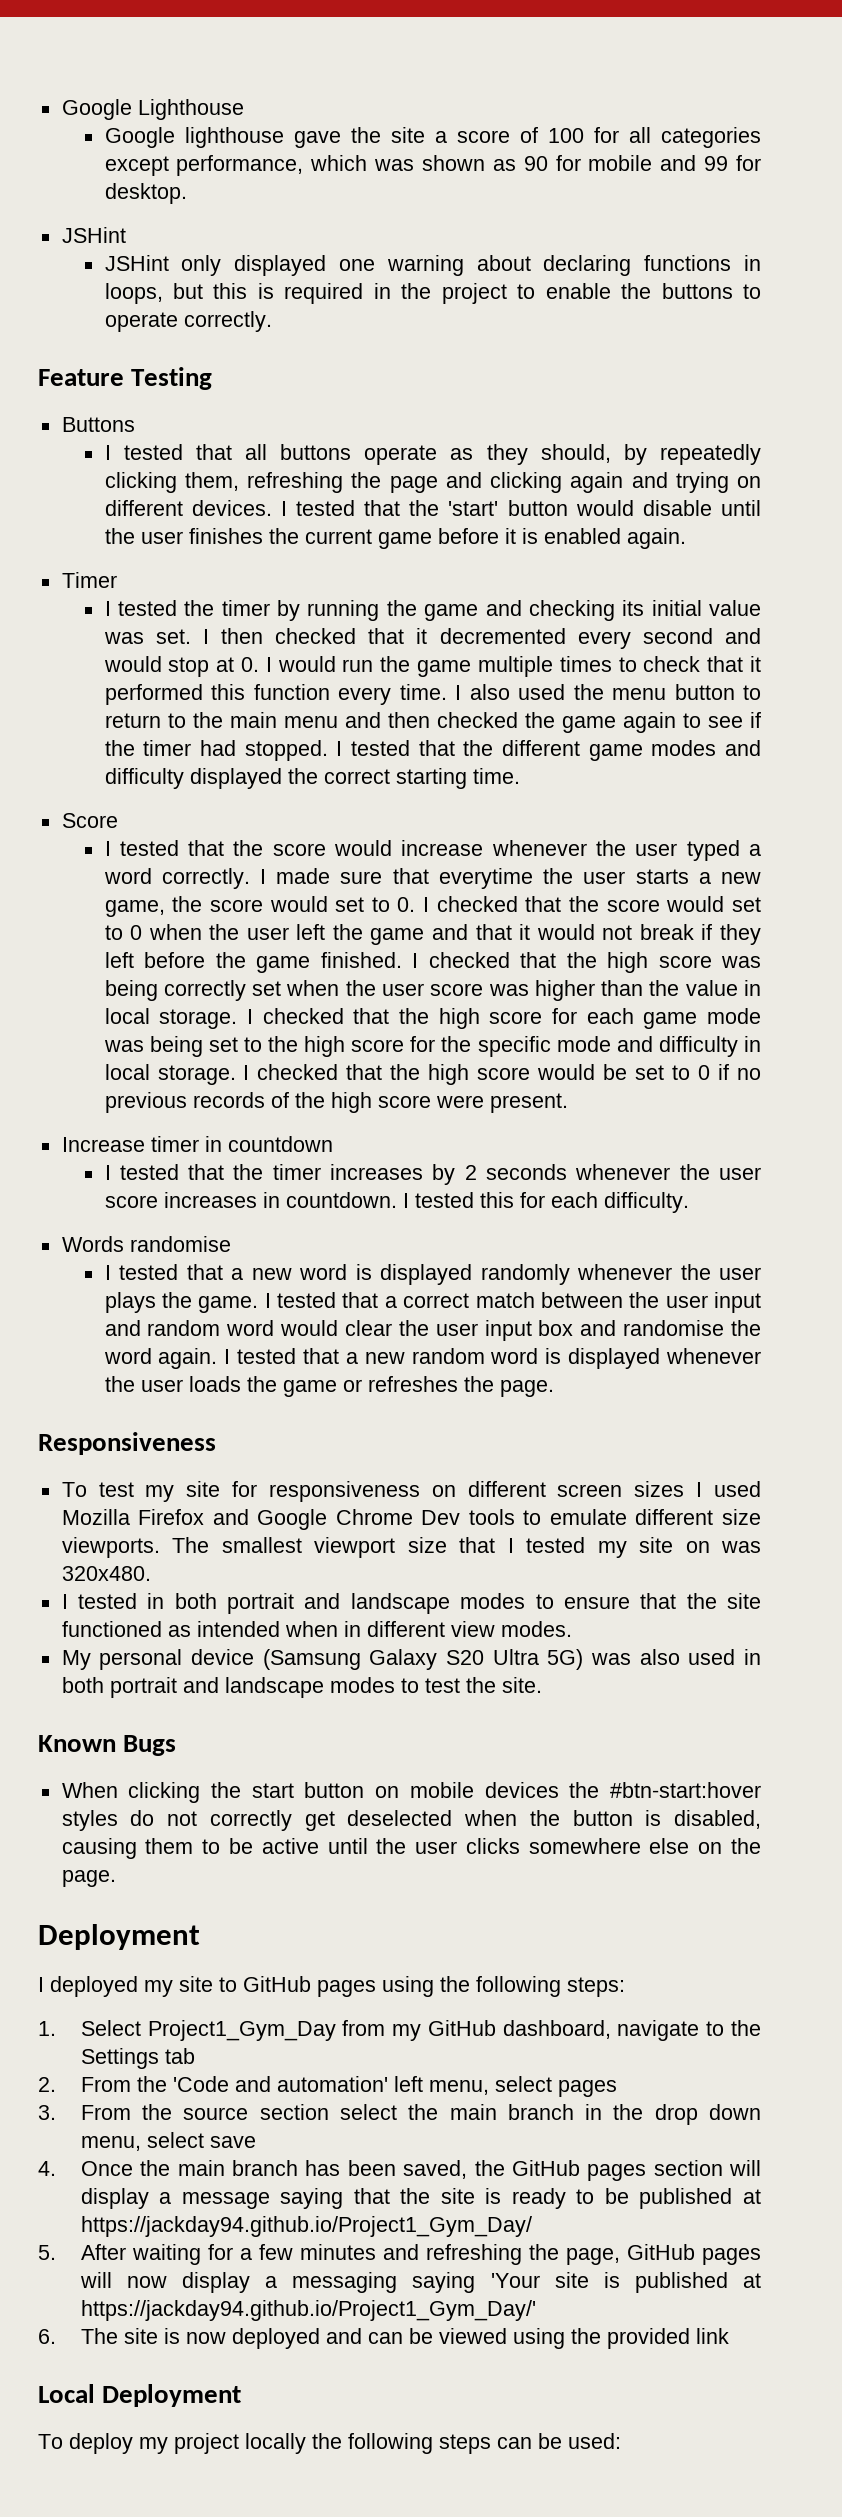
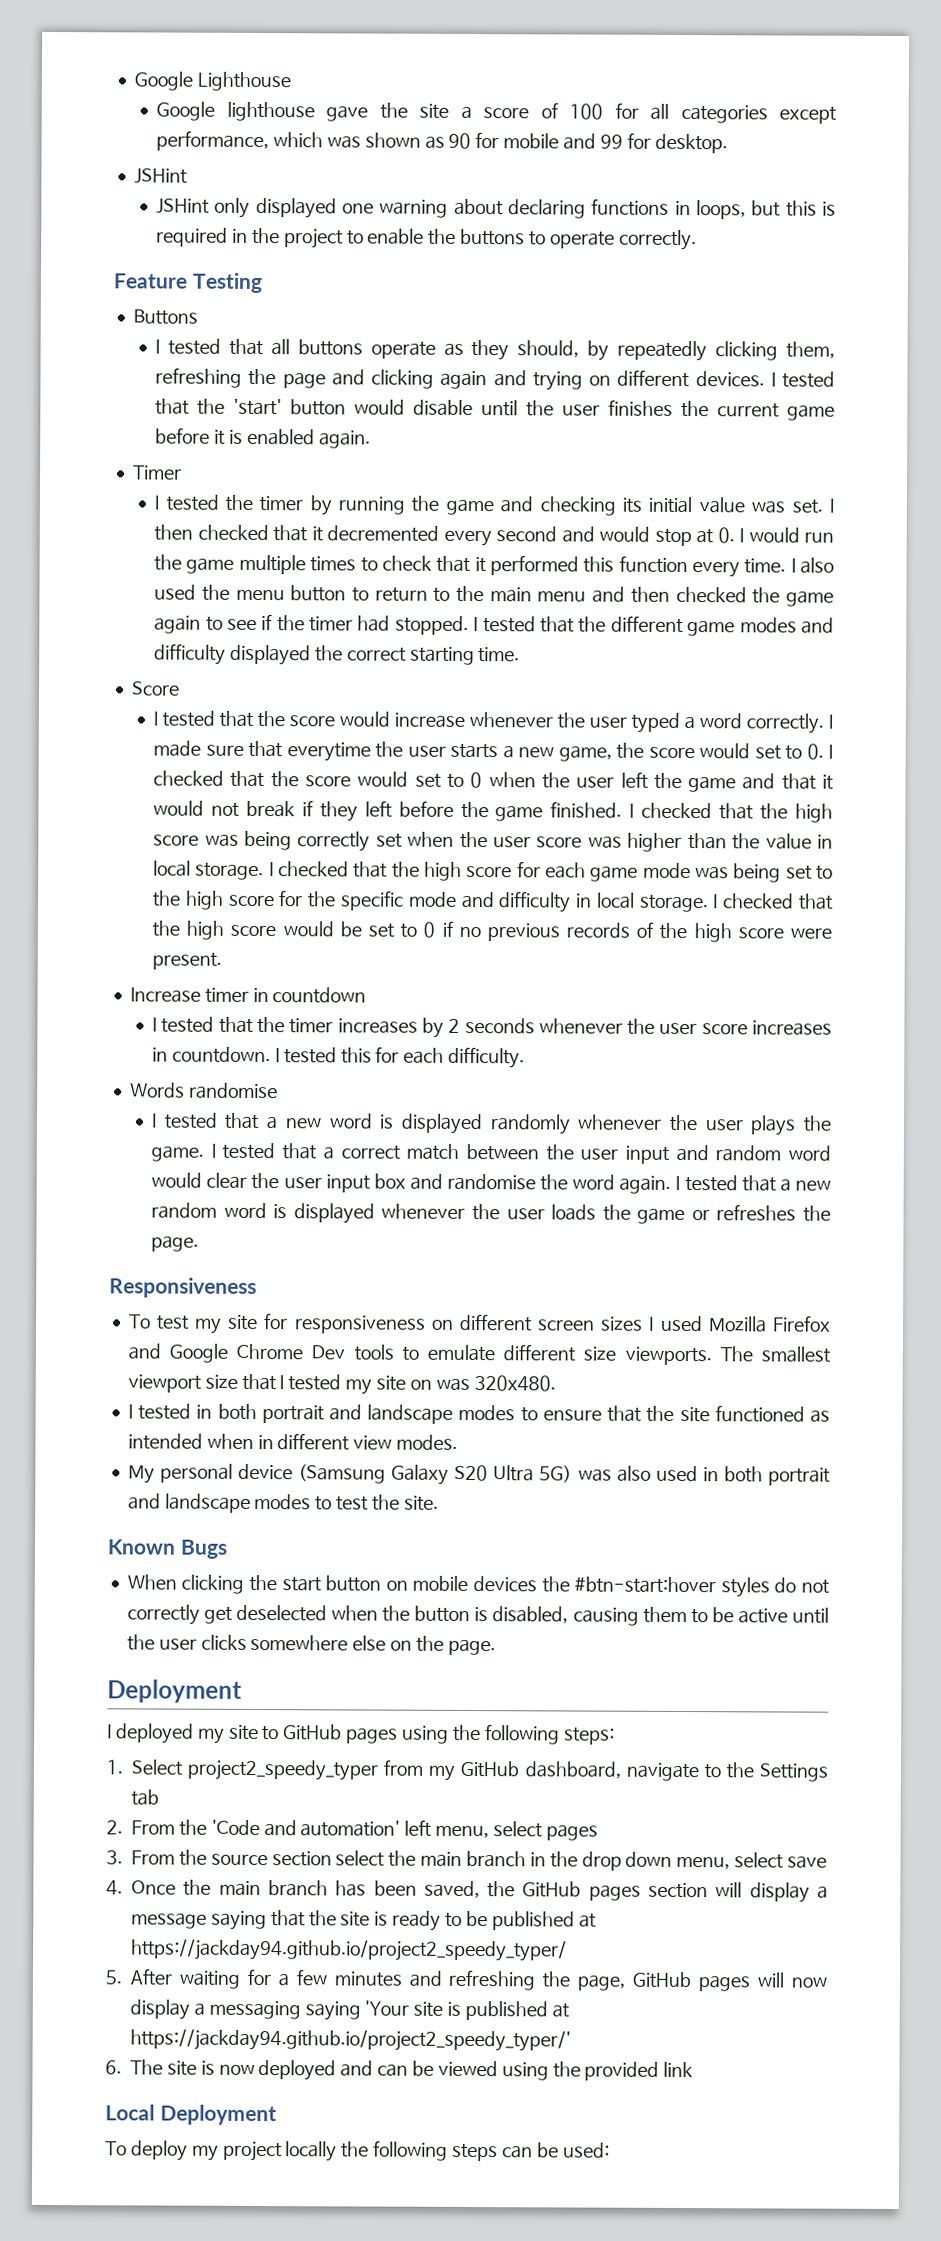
[147,2020,336,2041] Project1_Gym_Day -> [187,1759,379,1781] project2_speedy_typer
[80,2216,532,2237] https://jackday94.github.io/Project1_Gym_Day/ -> [131,1938,567,1962] https://jackday94.github.io/project2_speedy_typer/
[80,2300,536,2321] https://jackday94.github.io/Project1_Gym_Day/' -> [130,2028,571,2052] https://jackday94.github.io/project2_speedy_typer/'

